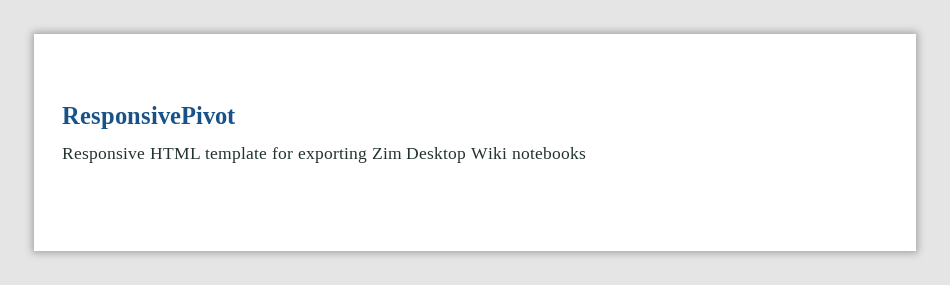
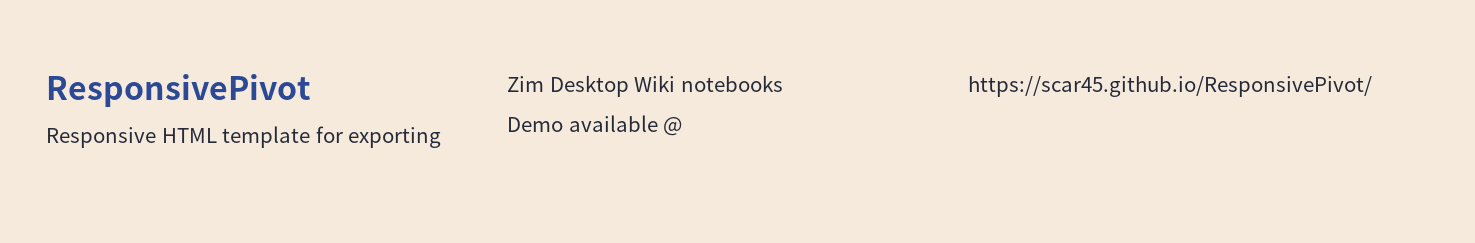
(586, 153) none -> [507,115,683,136] [968,76,1372,97] // Demo available @ https://scar45.github.io/ResponsivePivot/

